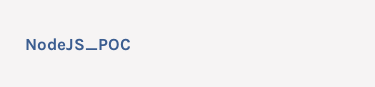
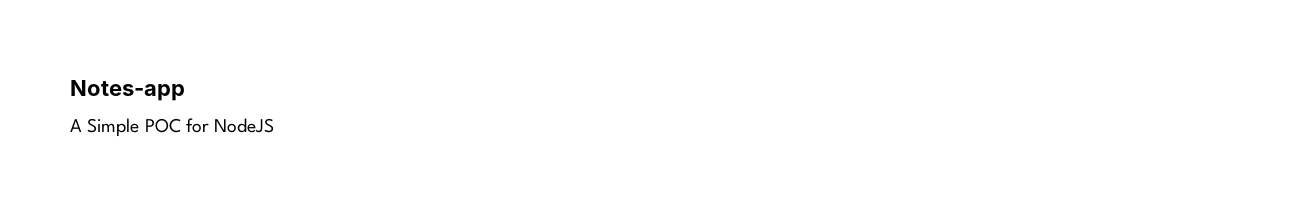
[25,38,131,51] NodeJS_POC -> [70,80,185,101] [70,118,275,137] Notes-app // A Simple POC for NodeJS

